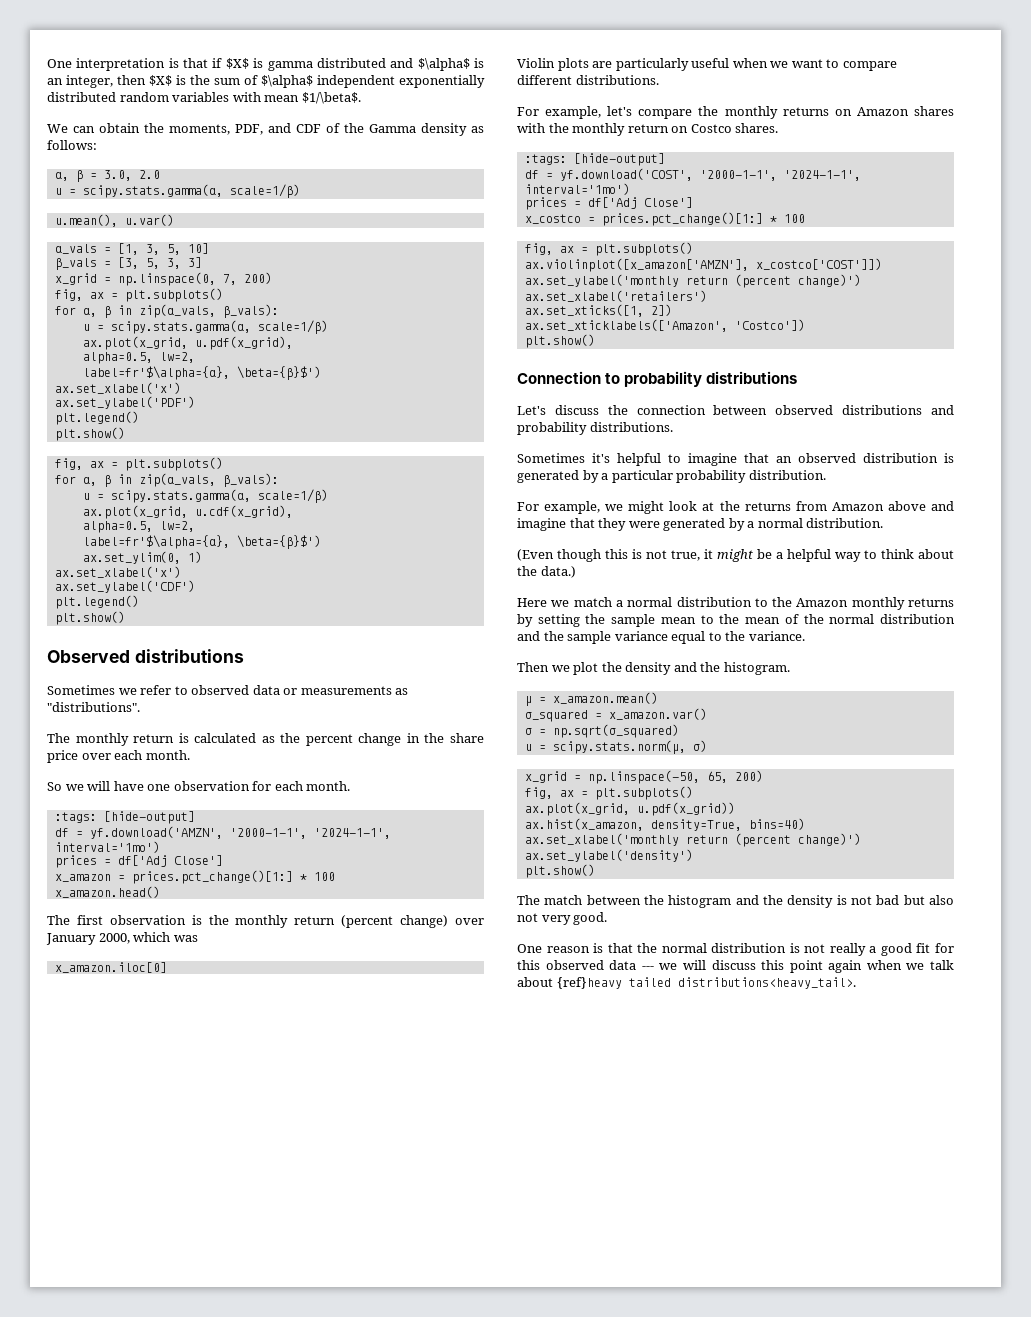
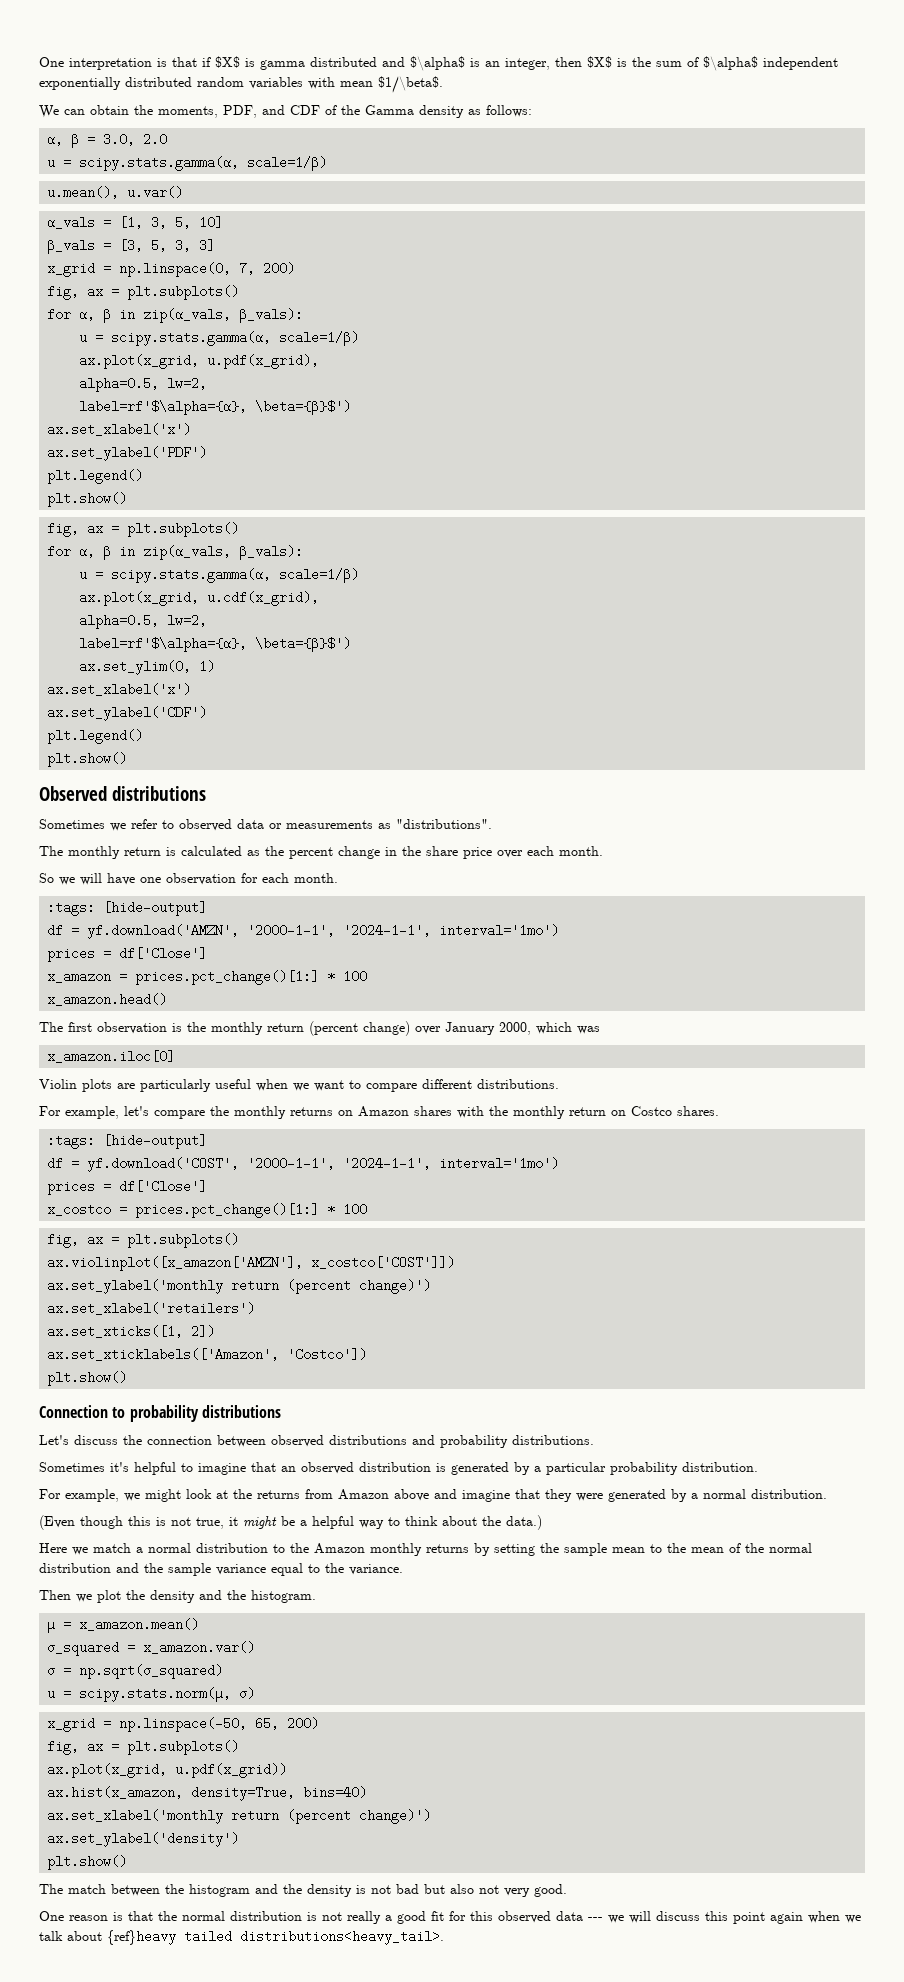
[82,366,230,380] label=fr'$\alpha={α}, -> [79,400,248,415] label=rf'$\alpha={α},
[82,535,230,549] label=fr'$\alpha={α}, -> [79,637,248,652] label=rf'$\alpha={α},
[117,855,223,867] df['Adj Close'] -> [119,947,208,960] df['Close']
[587,197,693,209] df['Adj Close'] -> [119,1180,208,1193] df['Close']

